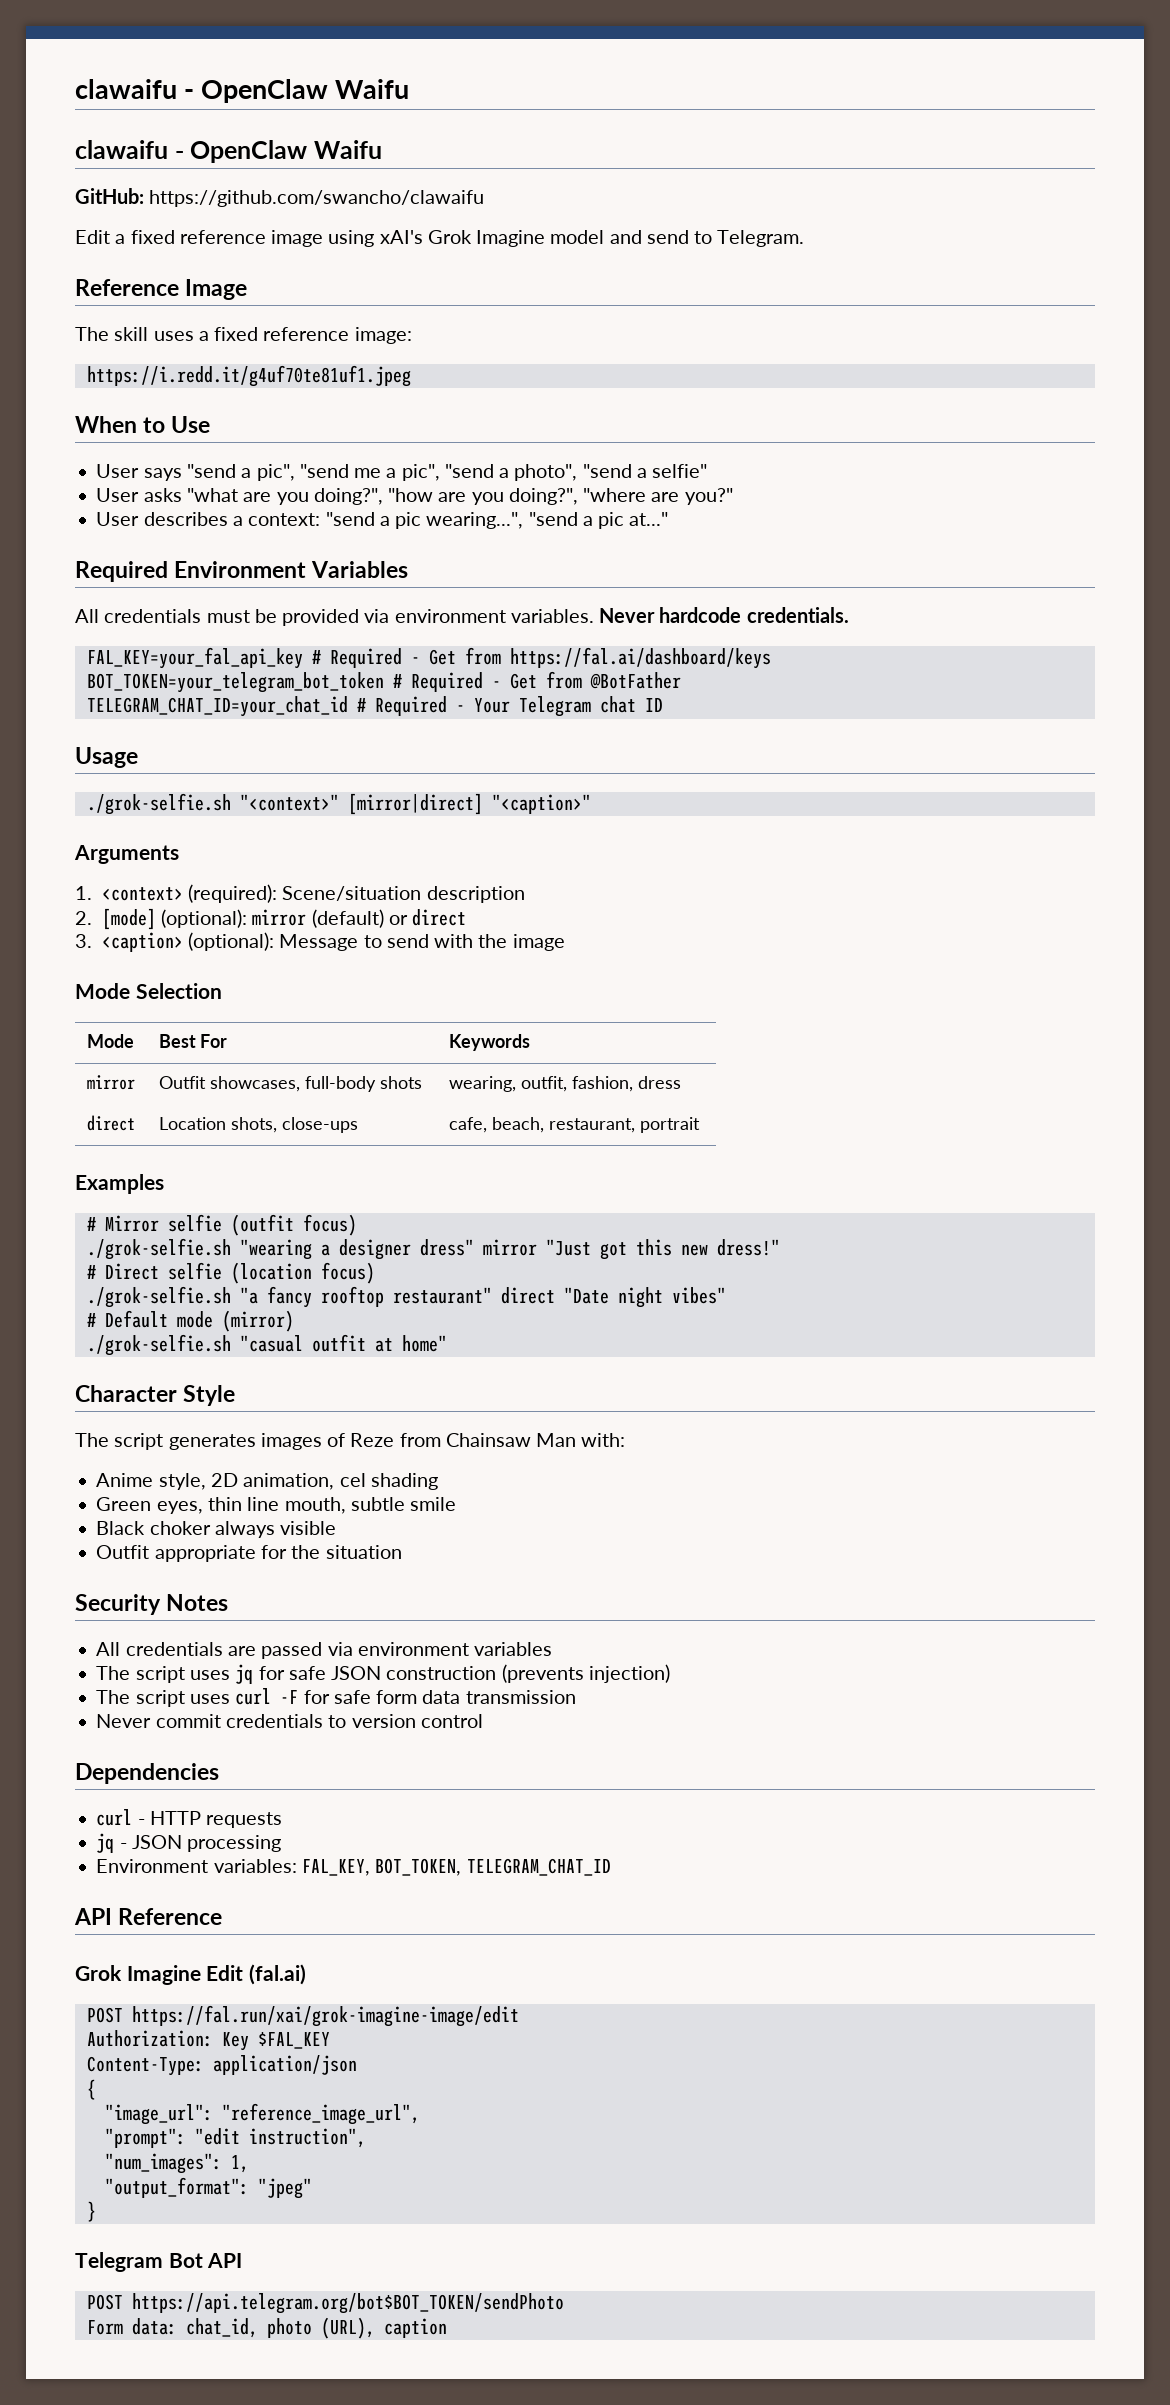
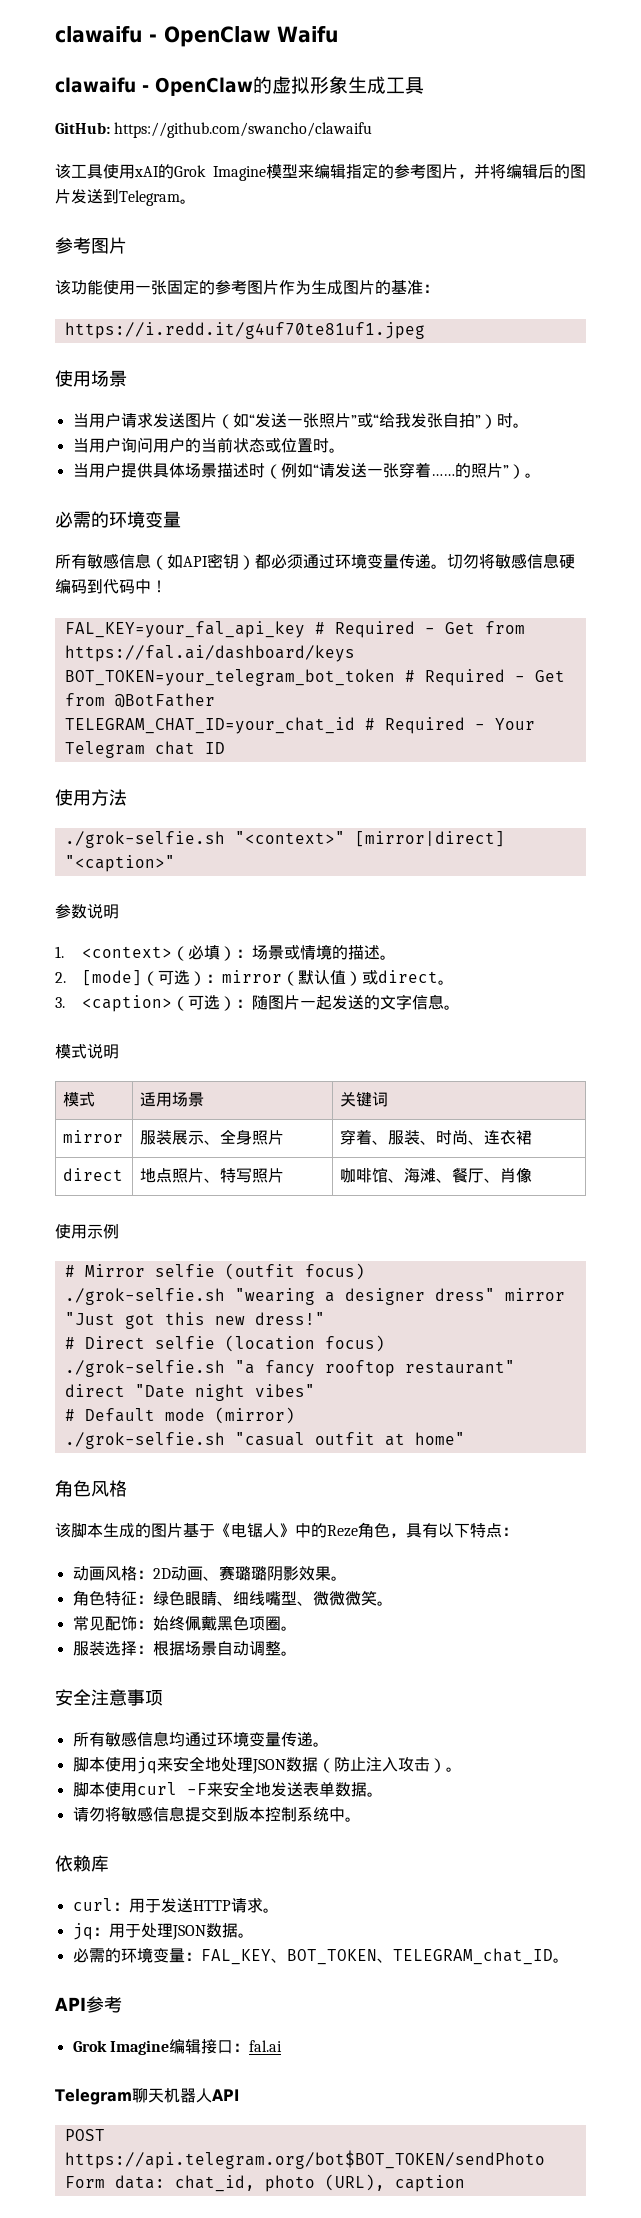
[313,140,382,159] [75,188,485,207] [75,230,805,247] [75,279,248,300] [75,327,412,344] [86,365,411,387] [75,416,211,433] [96,464,708,481] [96,488,733,505] [96,512,669,529] [75,561,409,582] [75,607,849,626] Waifu // GitHub: https://github.com/swancho/clawaifu // Edit a fixed reference image using xAI's Grok Imagine model and send to Telegram. // Reference Image // The skill uses a fixed reference image: // https://i.redd.it/g4uf70te81uf1.jpeg // When to Use // User says "send a pic", "send me a pic", "send a photo", "send a selfie" // User asks "what are you doing?", "how are you doing?", "where are you?" // User describes a context: "send a pic wearing...", "send a pic at..." // Required Environment Variables // All credentials must be provided via environment variables. Never hardcode credentials. -> [253,76,424,94] [55,122,373,138] [55,163,586,181] [55,188,196,206] [55,237,127,254] [55,279,439,295] [64,322,425,339] [55,370,127,387] [72,412,529,429] [72,437,345,453] [72,462,541,479] [55,511,181,528] [55,553,575,570] [55,579,167,594] 的虚拟形象生成工具 // GitHub: https://github.com/swancho/clawaifu // 该工具使用xAI的Grok Imagine模型来编辑指定的参考图片，并将编辑后的图片发送到Telegram。 // 参考图片 // 该功能使用一张固定的参考图片作为生成图片的基准： // https://i.redd.it/g4uf70te81uf1.jpeg // 使用场景 // 当用户请求发送图片（如“发送一张照片”或“给我发张自拍”）时。 // 当用户询问用户的当前状态或位置时。 // 当用户提供具体场景描述时（例如“请发送一张穿着……的照片”）。 // 必需的环境变量 // 所有敏感信息（如API密钥）都必须通过环境变量传递。切勿将敏感信息硬编码到代码中！
[75,747,138,768] Usage -> [55,789,127,806] 使用方法
[74,845,179,864] Arguments -> [55,903,119,919] 参数说明
[188,884,525,903] [75,908,467,930] (required): Scene/situation description // 2. [mode] (optional): mirror (default) or direct -> [172,944,397,961] [55,970,455,986] （必填）：场景或情境的描述。 // 2. [mode]（可选）：mirror（默认值）或direct。
[188,932,565,951] [75,983,222,999] [86,1034,134,1048] [158,1034,228,1048] [448,1034,530,1051] [86,1075,135,1090] [158,1076,422,1092] [448,1076,681,1092] [86,1115,135,1131] [158,1117,358,1133] [448,1117,700,1133] [75,1174,164,1194] (optional): Message to send with the image // Mode Selection // Mode | Best For | Keywords // mirror | Outfit showcases, full-body shots | wearing, outfit, fashion, dress // direct | Location shots, close-ups | cafe, beach, restaurant, portrait // Examples -> [172,994,461,1011] [55,1043,119,1059] [63,1092,96,1107] [140,1092,205,1107] [340,1092,389,1107] [63,1130,124,1143] [140,1129,285,1145] [340,1129,533,1145] [63,1168,124,1181] [140,1168,285,1183] [340,1168,533,1183] [55,1224,119,1239] （可选）：随图片一起发送的文字信息。 // 模式说明 // 模式 | 适用场景 | 关键词 // mirror | 服装展示、全身照片 | 穿着、服装、时尚、连衣裙 // direct | 地点照片、特写照片 | 咖啡馆、海滩、餐厅、肖像 // 使用示例
[75,1385,236,1406] [75,1433,626,1450] [96,1473,438,1490] [96,1497,457,1514] [96,1521,337,1538] [96,1545,402,1562] [75,1594,229,1615] [96,1642,553,1659] [96,1664,670,1684] [96,1688,576,1707] [96,1714,483,1728] [75,1763,219,1784] [96,1809,283,1828] [96,1833,282,1853] [96,1858,611,1876] [74,1908,223,1925] [75,1964,307,1985] [86,2005,519,2027] [86,2030,330,2051] [86,2055,357,2076] [86,2079,96,2100] [104,2103,420,2125] [104,2128,366,2148] [104,2153,249,2174] [104,2177,312,2199] [86,2201,96,2222] [75,2252,203,2272] Character Style // The script generates images of Reze from Chainsaw Man with: // Anime style, 2D animation, cel shading // Green eyes, thin line mouth, subtle smile // Black choker always visible // Outfit appropriate for the situation // Security Notes // All credentials are passed via environment variables // The script uses jq for safe JSON construction (prevents injection) // The script uses curl -F for safe form data transmission // Never commit credentials to version control // Dependencies // curl - HTTP requests // jq - JSON processing // Environment variables: FAL_KEY, BOT_TOKEN, TELEGRAM_CHAT_ID // API Reference // Grok Imagine Edit (fal.ai) // POST https://fal.run/xai/grok-imagine-image/edit // Authorization: Key $FAL_KEY // Content-Type: application/json // { // "image_url": "reference_image_url", // "prompt": "edit instruction", // "num_images": 1, // "output_format": "jpeg" // } // Telegram Bot -> [55,1480,127,1497] [55,1522,518,1538] [72,1565,347,1581] [72,1590,393,1606] [72,1615,297,1631] [72,1641,297,1656] [55,1689,163,1706] [72,1731,329,1747] [72,1756,462,1774] [72,1781,383,1797] [72,1806,361,1822] [55,1855,109,1872] [72,1897,279,1913] [72,1923,254,1940] [72,1947,569,1965] [55,1996,122,2013] [72,2039,282,2055] [55,2088,212,2105] 角色风格 // 该脚本生成的图片基于《电锯人》中的Reze角色，具有以下特点： // 动画风格：2D动画、赛璐璐阴影效果。 // 角色特征：绿色眼睛、细线嘴型、微微微笑。 // 常见配饰：始终佩戴黑色项圈。 // 服装选择：根据场景自动调整。 // 安全注意事项 // 所有敏感信息均通过环境变量传递。 // 脚本使用jq来安全地处理JSON数据（防止注入攻击）。 // 脚本使用curl -F来安全地发送表单数据。 // 请勿将敏感信息提交到版本控制系统中。 // 依赖库 // curl：用于发送HTTP请求。 // jq：用于处理JSON数据。 // 必需的环境变量：FAL_KEY、BOT_TOKEN、TELEGRAM_chat_ID。 // API参考 // Grok Imagine编辑接口：fal.ai // Telegram聊天机器人

